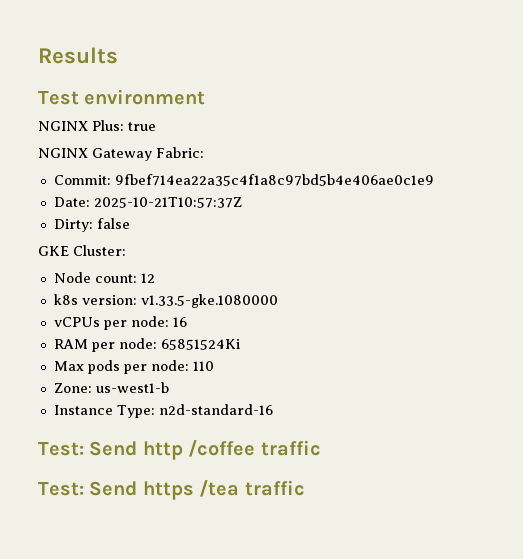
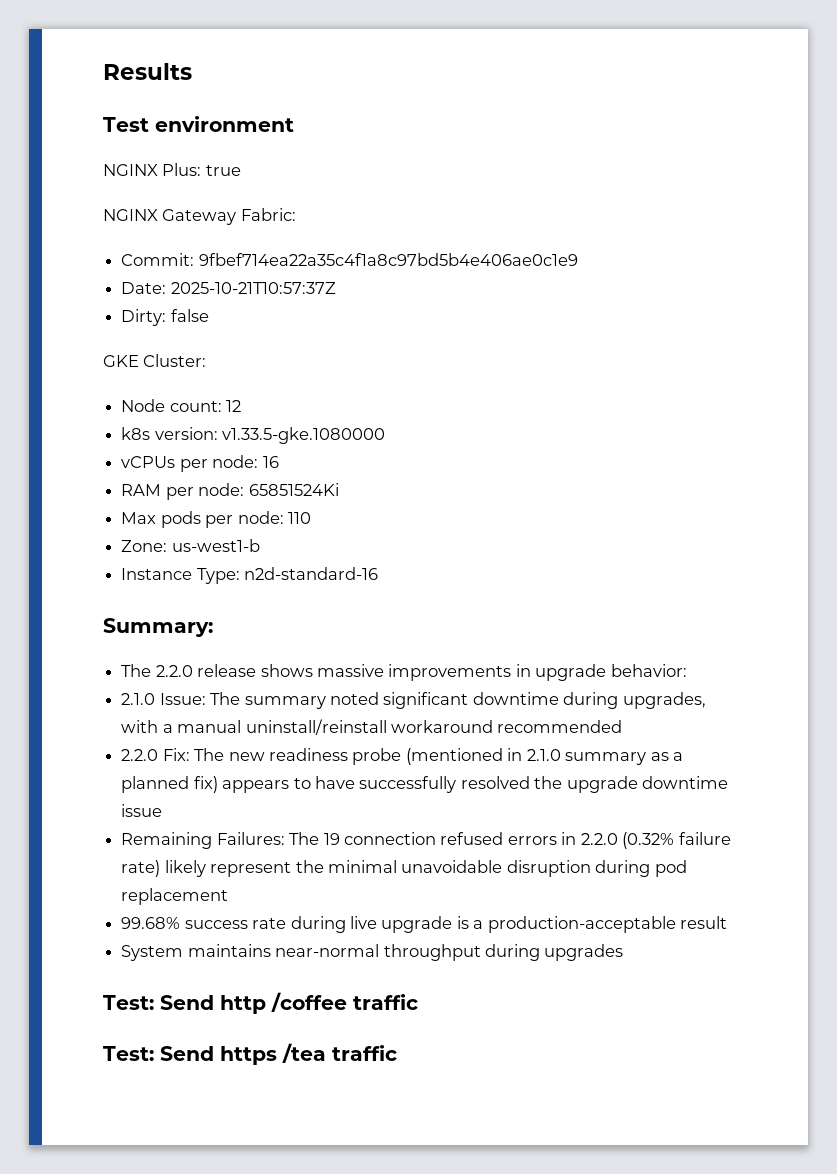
(273, 409) none -> [103,618,213,637] [121,664,687,681] [121,692,706,709] [121,719,623,735] [121,748,684,765] [121,776,729,793] [121,804,163,817] [121,832,731,849] [121,860,687,877] [121,888,229,905] [121,916,728,933] [121,944,624,961] // Summary: // The 2.2.0 release shows massive improvements in upgrade behavior: // 2.1.0 Issue: The summary noted significant downtime during upgrades, with a manual uninstall/reinstall workaround recommended // 2.2.0 Fix: The new readiness probe (mentioned in 2.1.0 summary as a planned fix) appears to have successfully resolved the upgrade downtime issue // Remaining Failures: The 19 connection refused errors in 2.2.0 (0.32% failure rate) likely represent the minimal unavoidable disruption during pod replacement // 99.68% success rate during live upgrade is a production-acceptable result // System maintains near-normal throughput during upgrades

